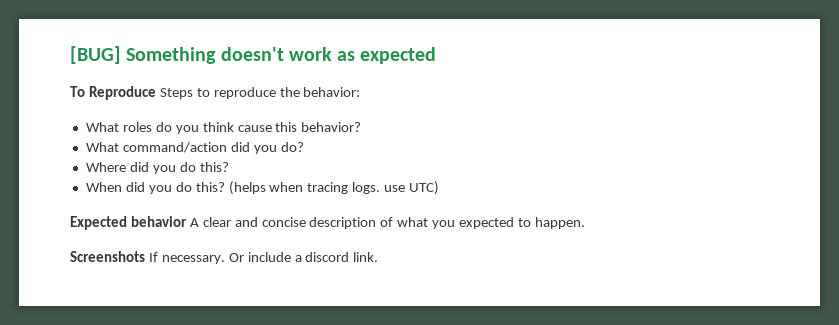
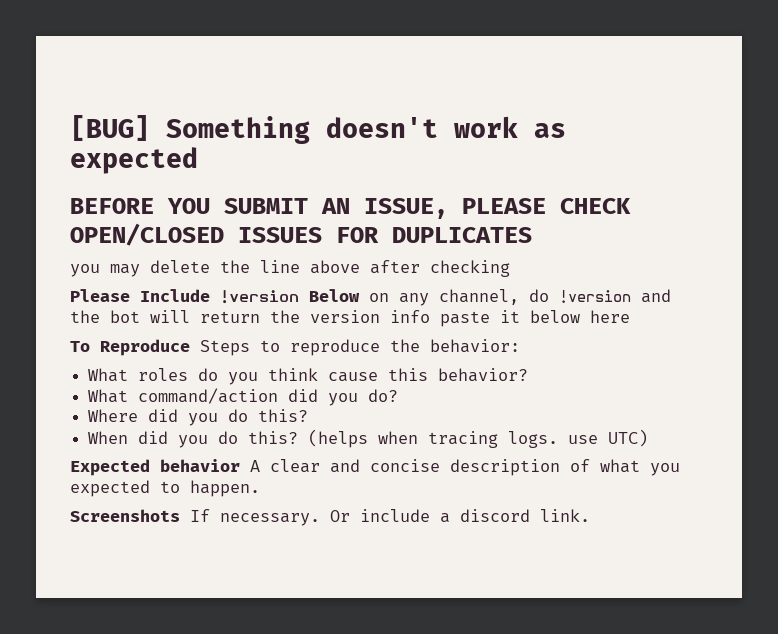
(437, 55) none -> [70,198,631,219] [70,223,532,246] [70,260,510,277] [70,289,671,306] [70,310,630,327] // BEFORE YOU SUBMIT AN ISSUE, PLEASE CHECK OPEN/CLOSED ISSUES FOR DUPLICATES // you may delete the line above after checking // Please Include !version Below on any channel, do !version and the bot will return the version info paste it below here

